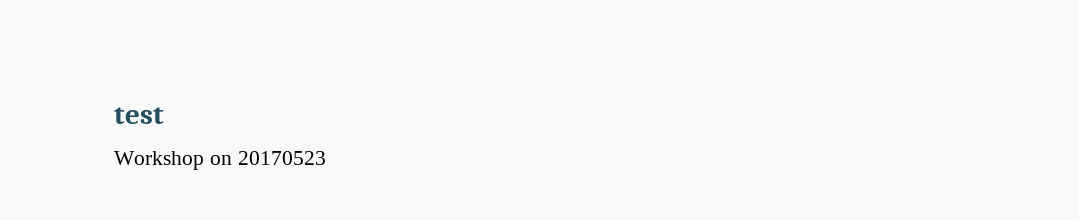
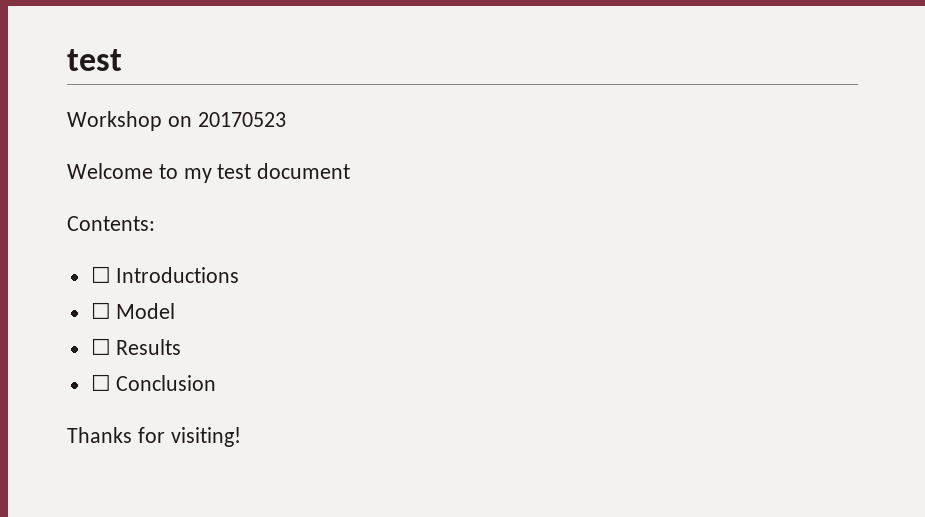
(326, 158) none -> [67,163,351,183] [67,216,155,231] [90,266,240,283] [90,302,176,319] [90,338,182,355] [90,374,217,391] [67,427,241,447] // Welcome to my test document // Contents: // ☐ Introductions // ☐ Model // ☐ Results // ☐ Conclusion // Thanks for visiting!

